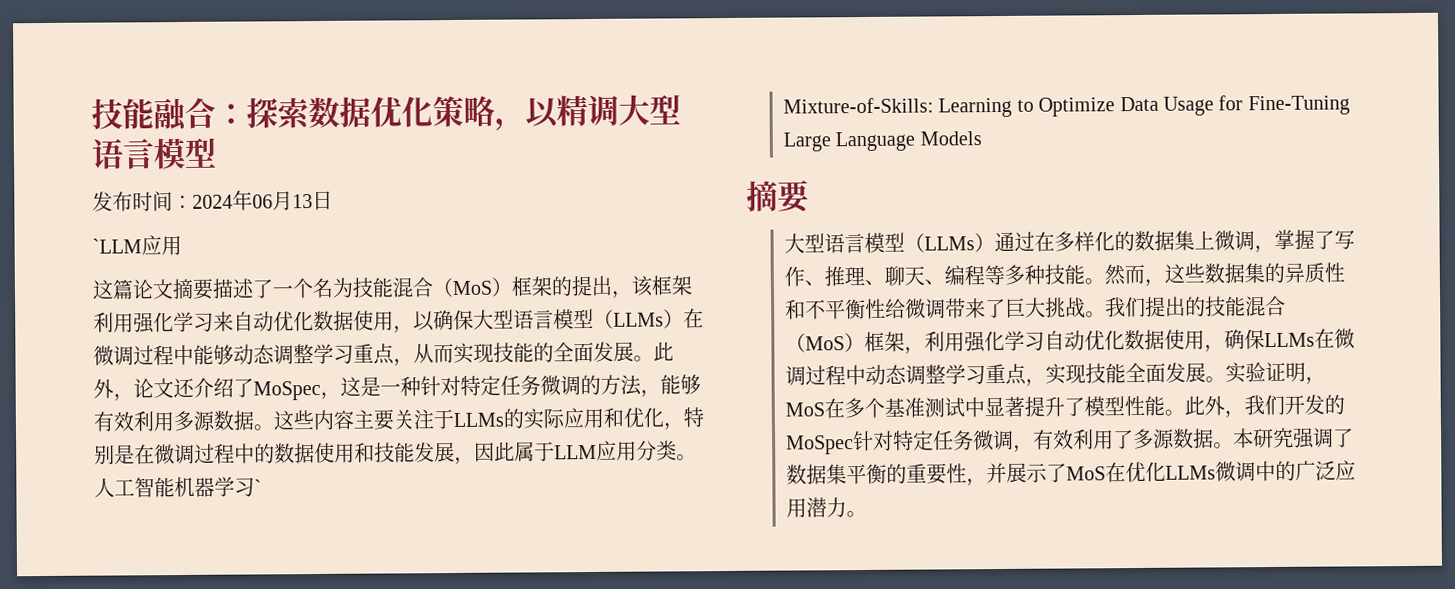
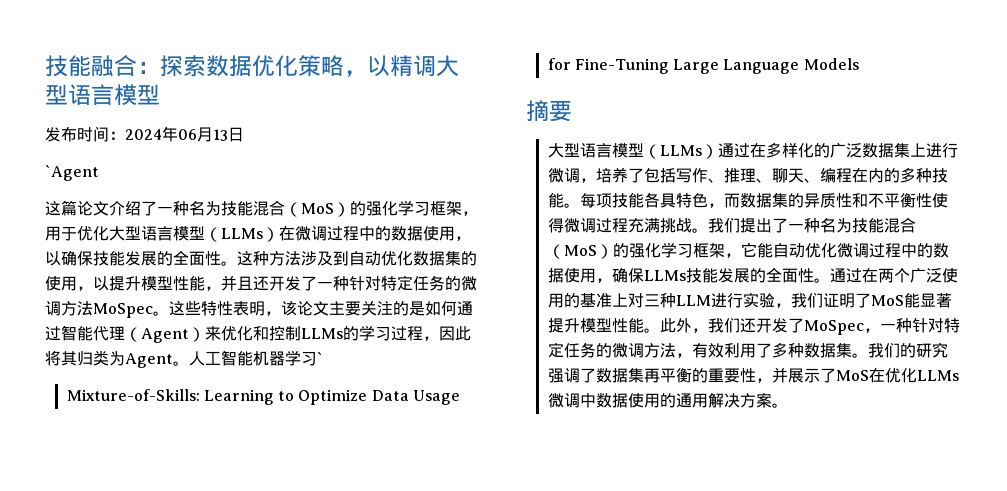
[92,235,182,256] `LLM应用 -> [45,165,99,181] `Agent
[172,275,693,300] [93,309,474,334] 摘要描述了一个名为技能混合（MoS）框架的提出，该框架利用强化学习来自动优化数据使用，以确保 -> [109,200,478,217] [45,226,109,241] 介绍了一种名为技能混合（MoS）的强化学习框架，用于优化
[193,341,674,367] [93,374,701,402] [93,407,704,432] [94,440,677,466] 能够动态调整学习重点，从而实现技能的全面发展。此外，论文还介绍了MoSpec，这是一种针对特定任务微调的方法，能够有效利用多源数据。这些内容主要关注于LLMs的实际应用和优化，特别是在微调过程中的数据使用和技能发展，因此属于LLM应用分类 -> [375,226,471,241] [45,250,477,266] [45,275,477,291] [45,301,473,318] [45,325,471,343] [45,350,173,368] 的数据使用，以确保技能发展的全面性。这种方法涉及到自动优化数据集的使用，以提升模型性能，并且还开发了一种针对特定任务的微调方法MoSpec。这些特性表明，该论文主要关注的是如何通过智能代理（Agent）来优化和控制LLMs的学习过程，因此将其归类为Agent
(1135, 241) none -> [829,143,862,158] 广泛
[1213,229,1335,254] 微调，掌握了 -> [925,143,958,158] [547,167,676,183] 进行微调，培养了包括
[983,264,1005,286] 等 -> [851,168,900,183] 在内的
[1103,263,1205,287] 然而，这些 -> [579,192,740,208] 每项技能各具特色，而
[884,297,1046,319] 给微调带来了巨大 -> [931,193,948,208] [547,218,660,233] 使得微调过程充满
[1184,295,1286,317] [784,330,1125,355] 的技能混合（MoS）框架，利用强化学习自动优化 -> [771,217,916,233] [547,242,933,259] 了一种名为技能混合（MoS）的强化学习框架，它能自动优化微调过程中的
[1313,328,1355,349] [784,361,1326,387] [784,397,985,419] 在微调过程中动态调整学习重点，实现技能全面发展。实验证明，MoS在多个基准测试中 -> [685,267,958,283] [547,292,920,308] 技能发展的全面性。通过在两个广泛使用的基准上对三种LLM进行实验，我们证明了MoS能
[1063,397,1085,417] 了 -> (580, 325) none
[1283,394,1345,415] [785,429,1014,455] 开发的MoSpec针对特定任务微调 -> [739,318,960,335] [547,342,676,358] 还开发了MoSpec，一种针对特定任务的微调方法
[1151,428,1254,449] 源数据。本 -> [787,343,916,358] 种数据集。我们的
(847, 474) none -> [643,368,660,383] 再
[1274,460,1356,481] [785,497,847,518] 的广泛应用潜力 -> [595,393,772,408] 数据使用的通用解决方案

